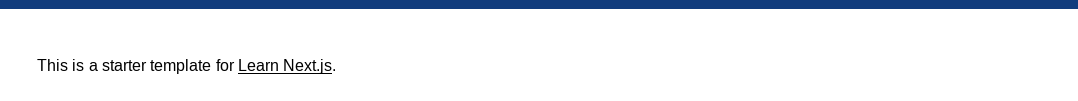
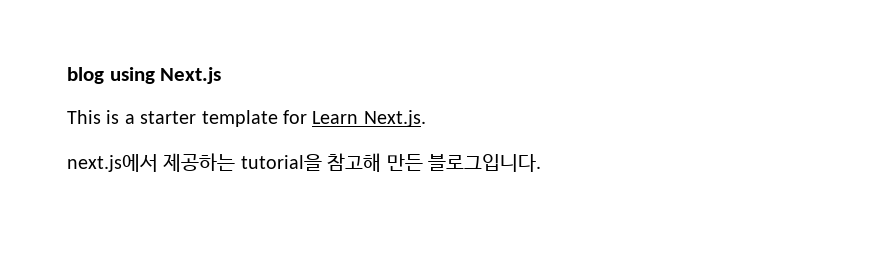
(37, 65) none -> [67,67,222,84] blog using Next.js //
(337, 66) none -> [67,153,541,172] // next.js에서 제공하는 tutorial을 참고해 만든 블로그입니다.

